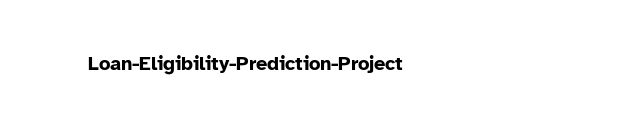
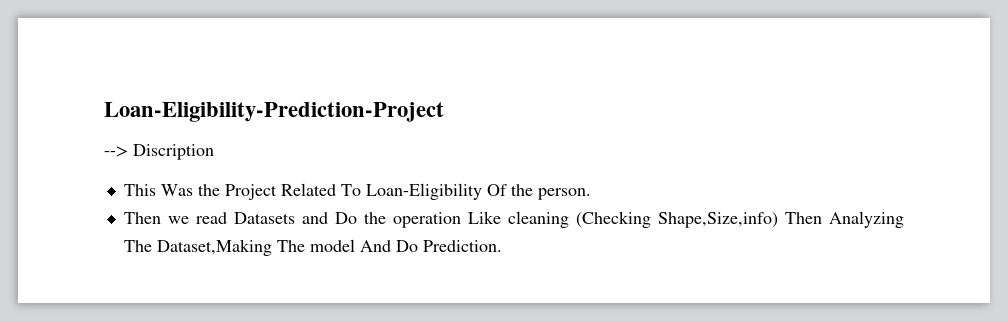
(403, 65) none -> [104,144,214,160] [123,183,591,200] [123,211,904,228] [123,239,502,256] // --> Discription // This Was the Project Related To Loan-Eligibility Of the person. // Then we read Datasets and Do the operation Like cleaning (Checking Shape,Size,info) Then Analyzing The Dataset,Making The model And Do Prediction.

